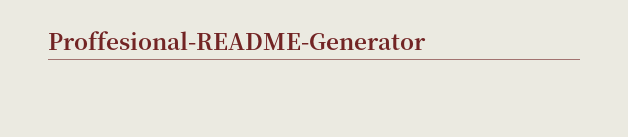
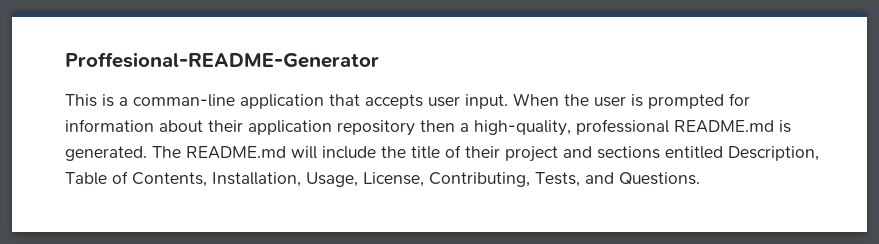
(426, 40) none -> [65,93,750,109] [65,119,791,136] [65,145,819,162] [65,171,700,187] // This is a comman-line application that accepts user input. When the user is prompted for information about their application repository then a high-quality, professional README.md is generated. The README.md will include the title of their project and sections entitled Description, Table of Contents, Installation, Usage, License, Contributing, Tests, and Questions.

